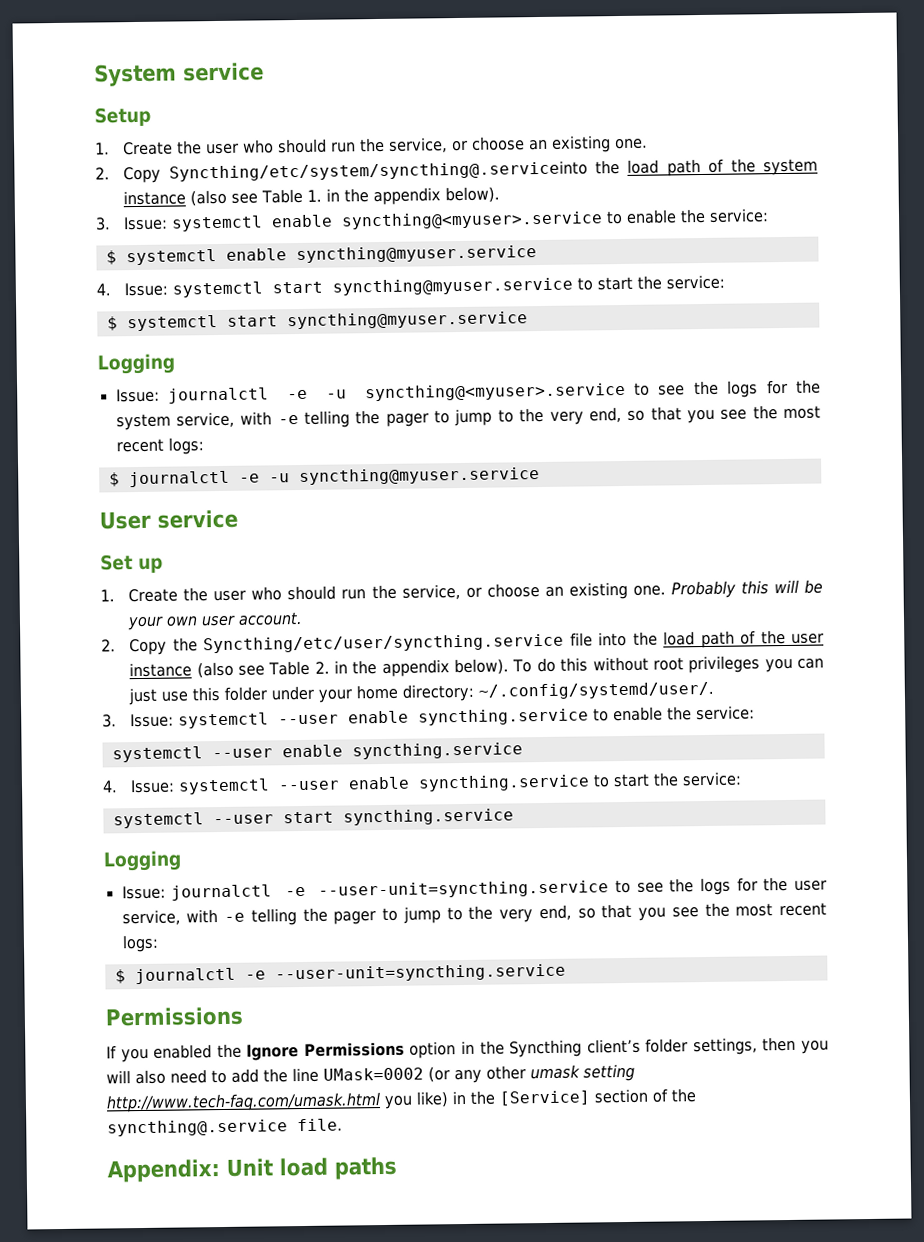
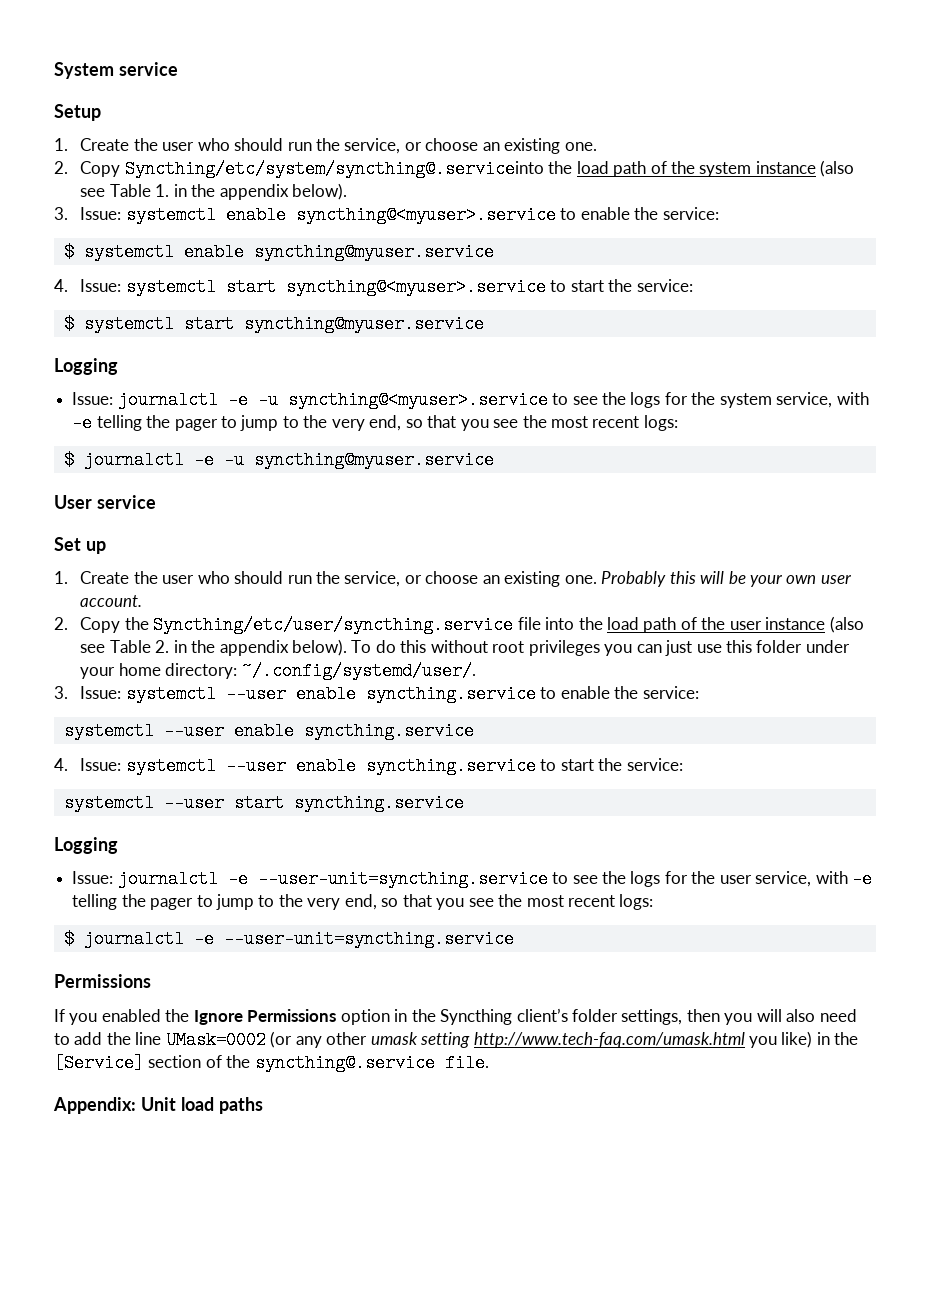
[332,277,574,296] syncthing@myuser.service -> [285,278,546,296] syncthing@<myuser>.service

